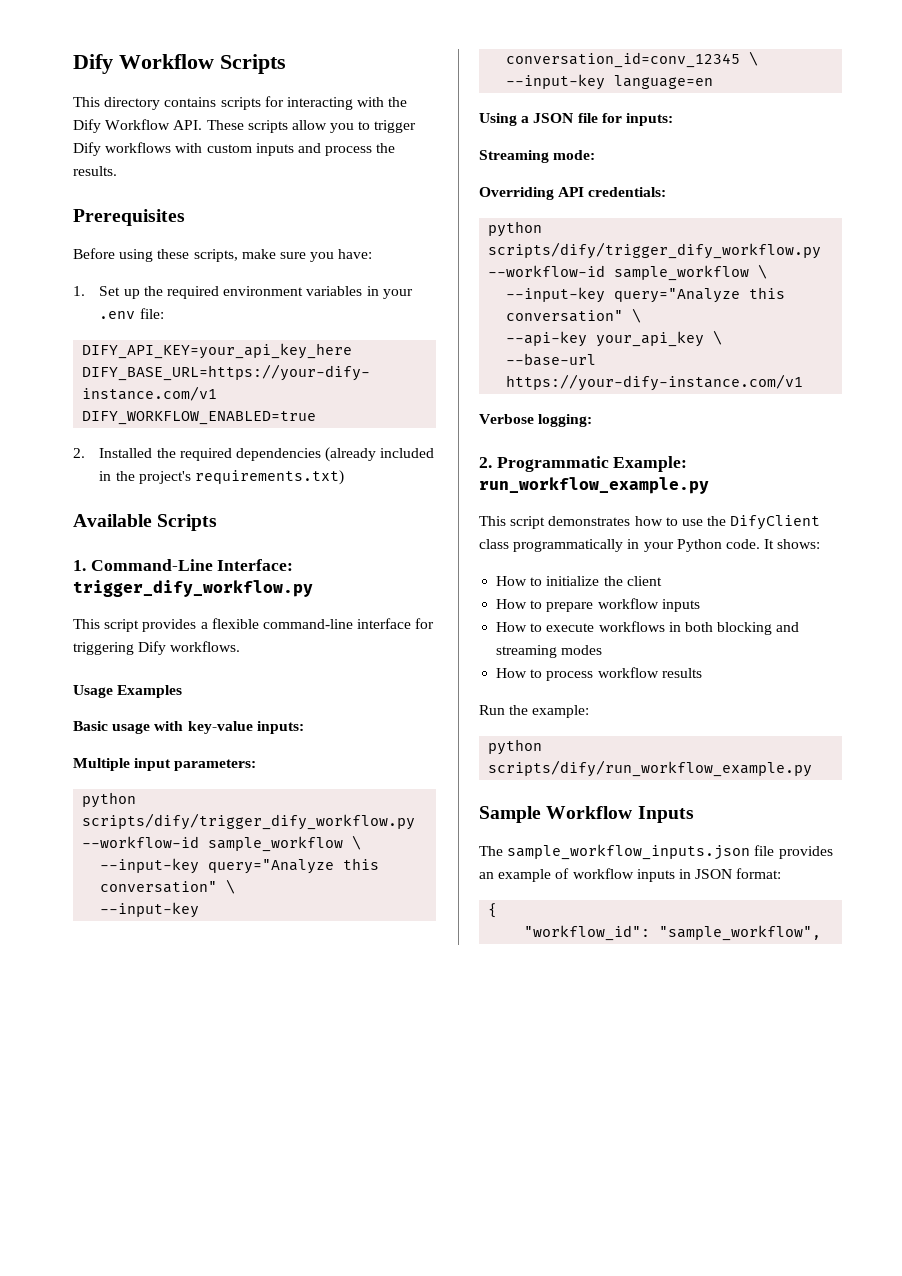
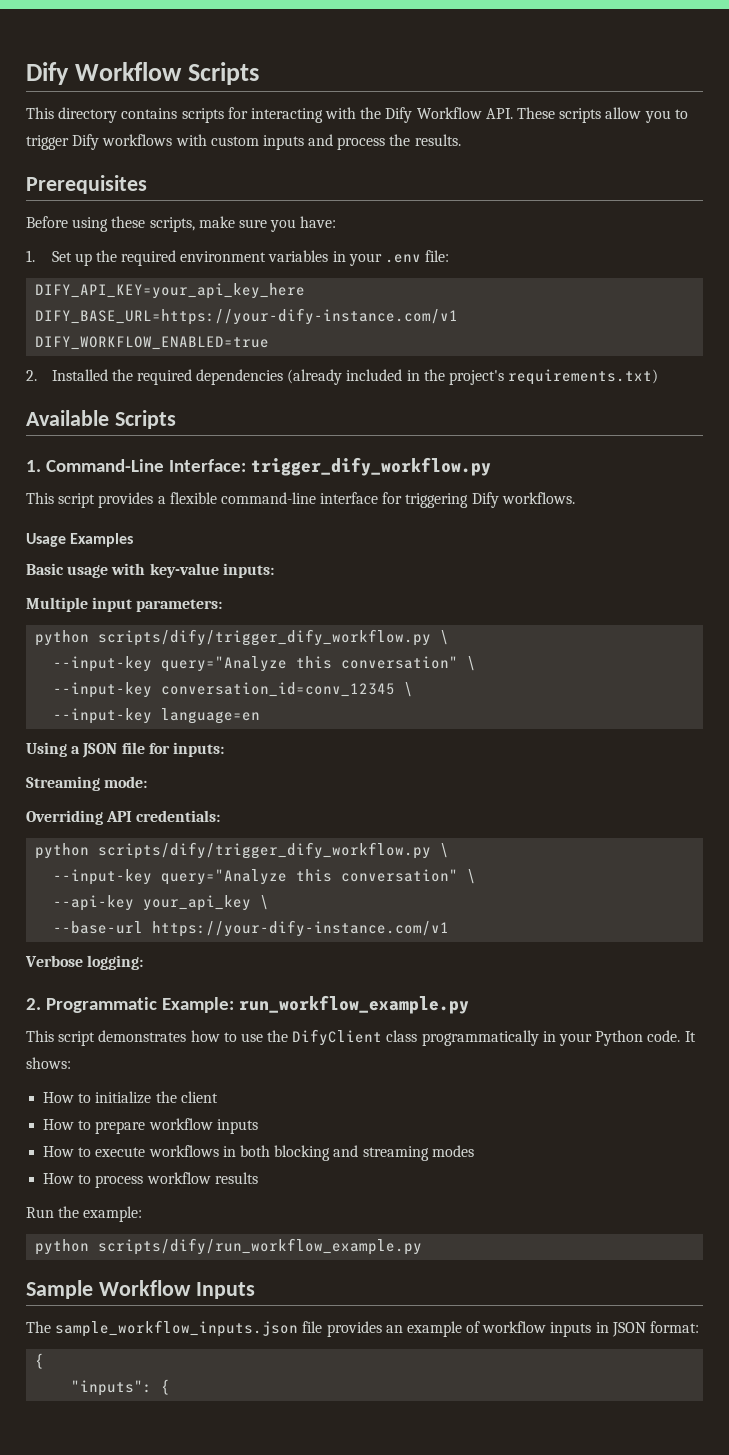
[82,836,344,852] --workflow-id sample_workflow -> (432, 637) none
[488,265,750,281] --workflow-id sample_workflow -> (432, 850) none
[524,925,822,941] "workflow_id": "sample_workflow", -> [71,1379,171,1396] "inputs": {

